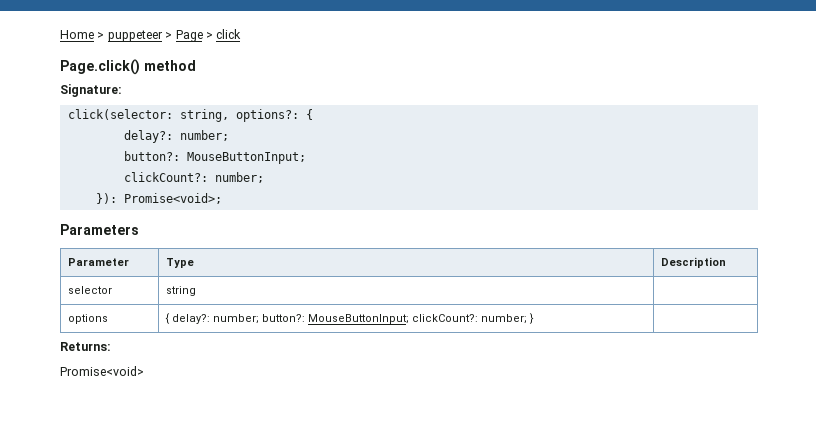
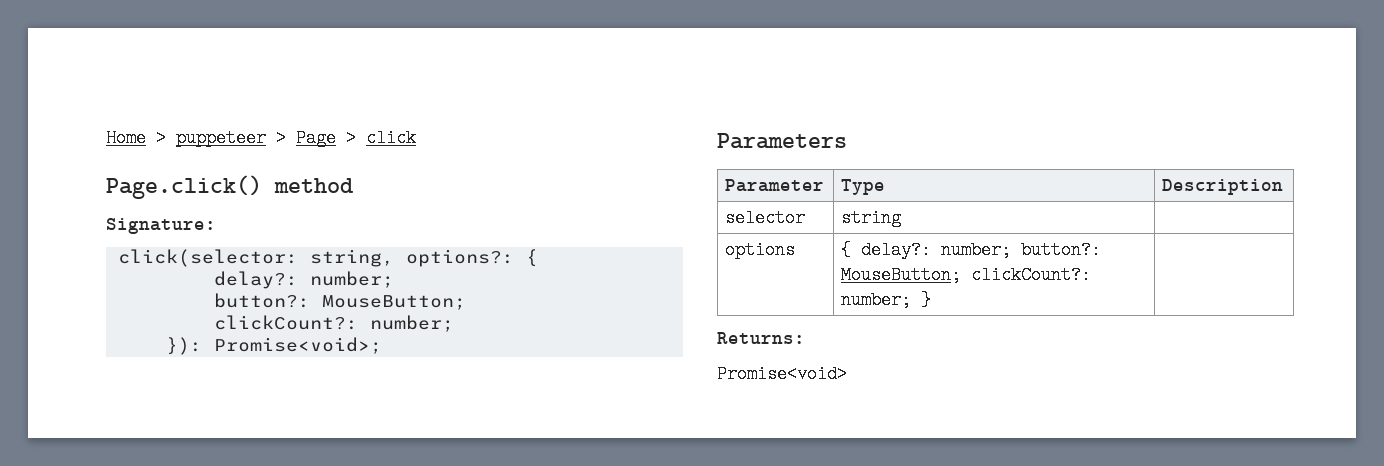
[186,152,306,164] MouseButtonInput; -> [321,295,466,310] MouseButton;
[307,314,409,324] MouseButtonInput; -> [841,266,962,284] MouseButton;

